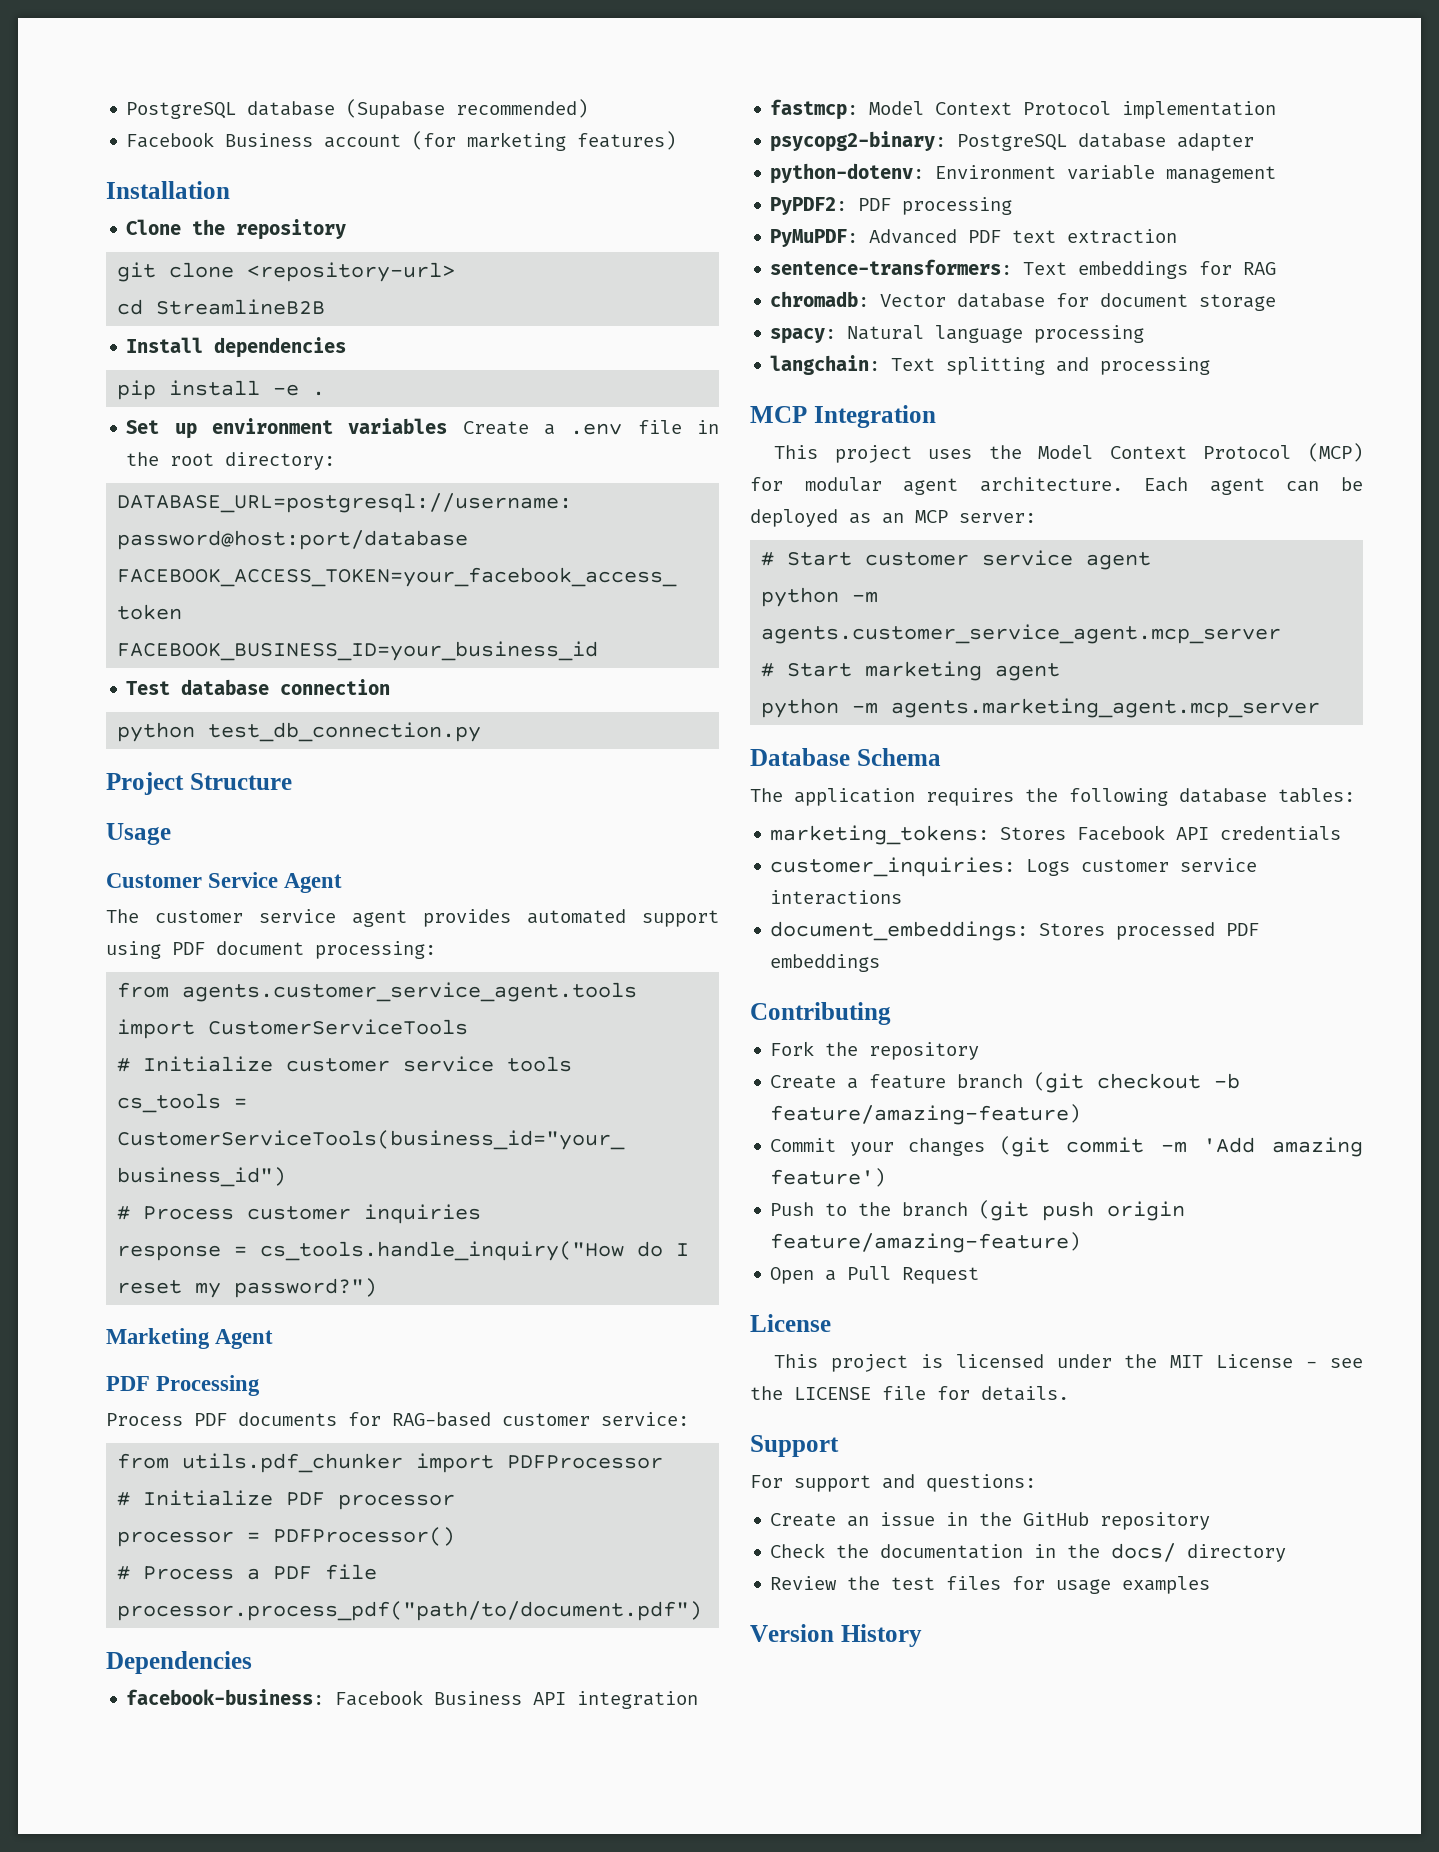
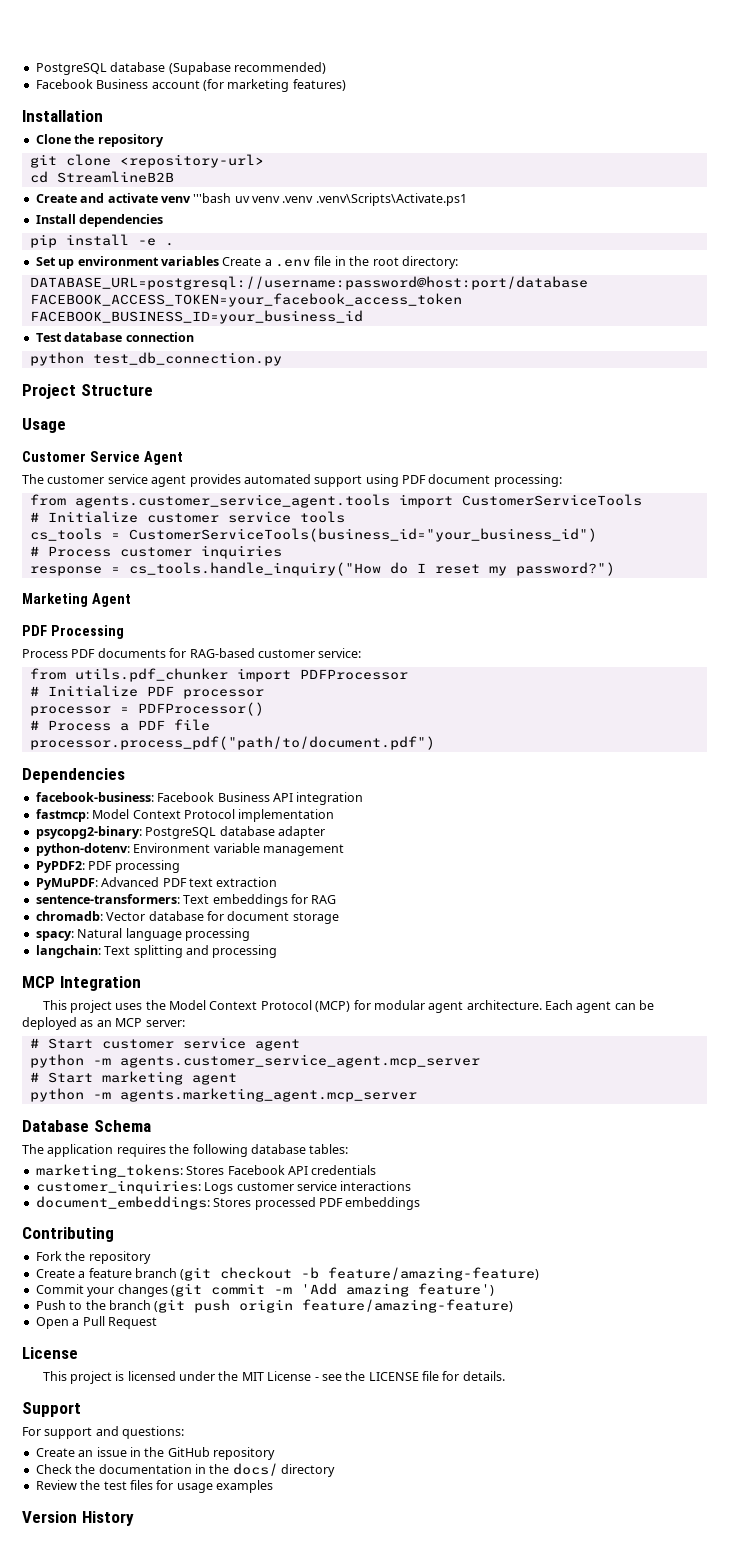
(326, 307) none -> [35,193,467,206] // Create and activate venv '''bash uv venv .venv .venv\Scripts\Activate.ps1

